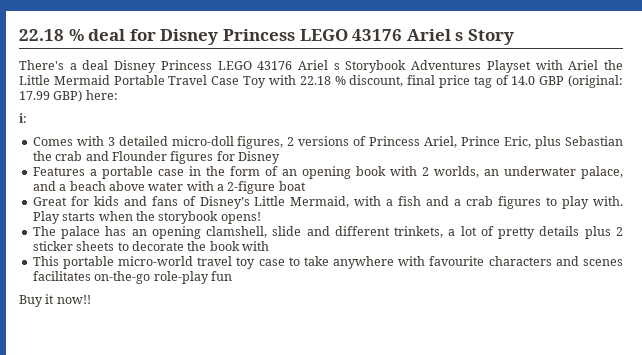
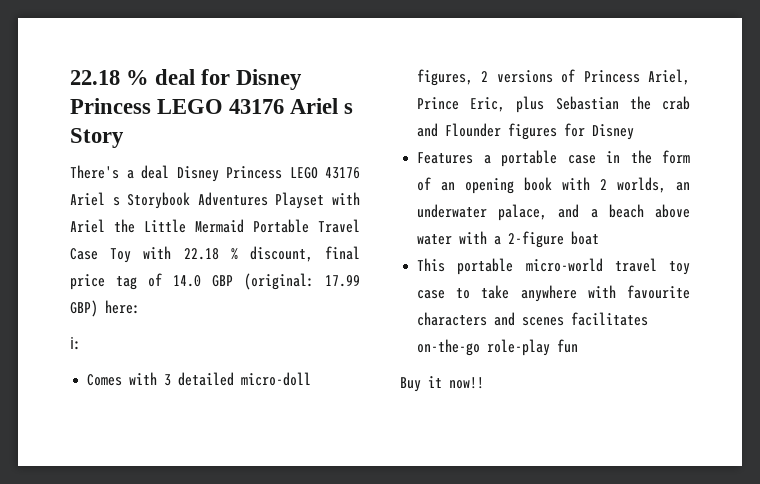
[32,196,623,209] [32,211,261,224] [32,226,623,239] [32,241,269,251] // Great for kids and fans of Disney’s Little Mermaid, with a fish and a crab figures to play with. Play starts when the storybook opens! // The palace has an opening clamshell, slide and different trinkets, a lot of pretty details plus 2 sticker sheets to decorate the book with -> (600, 238) none

